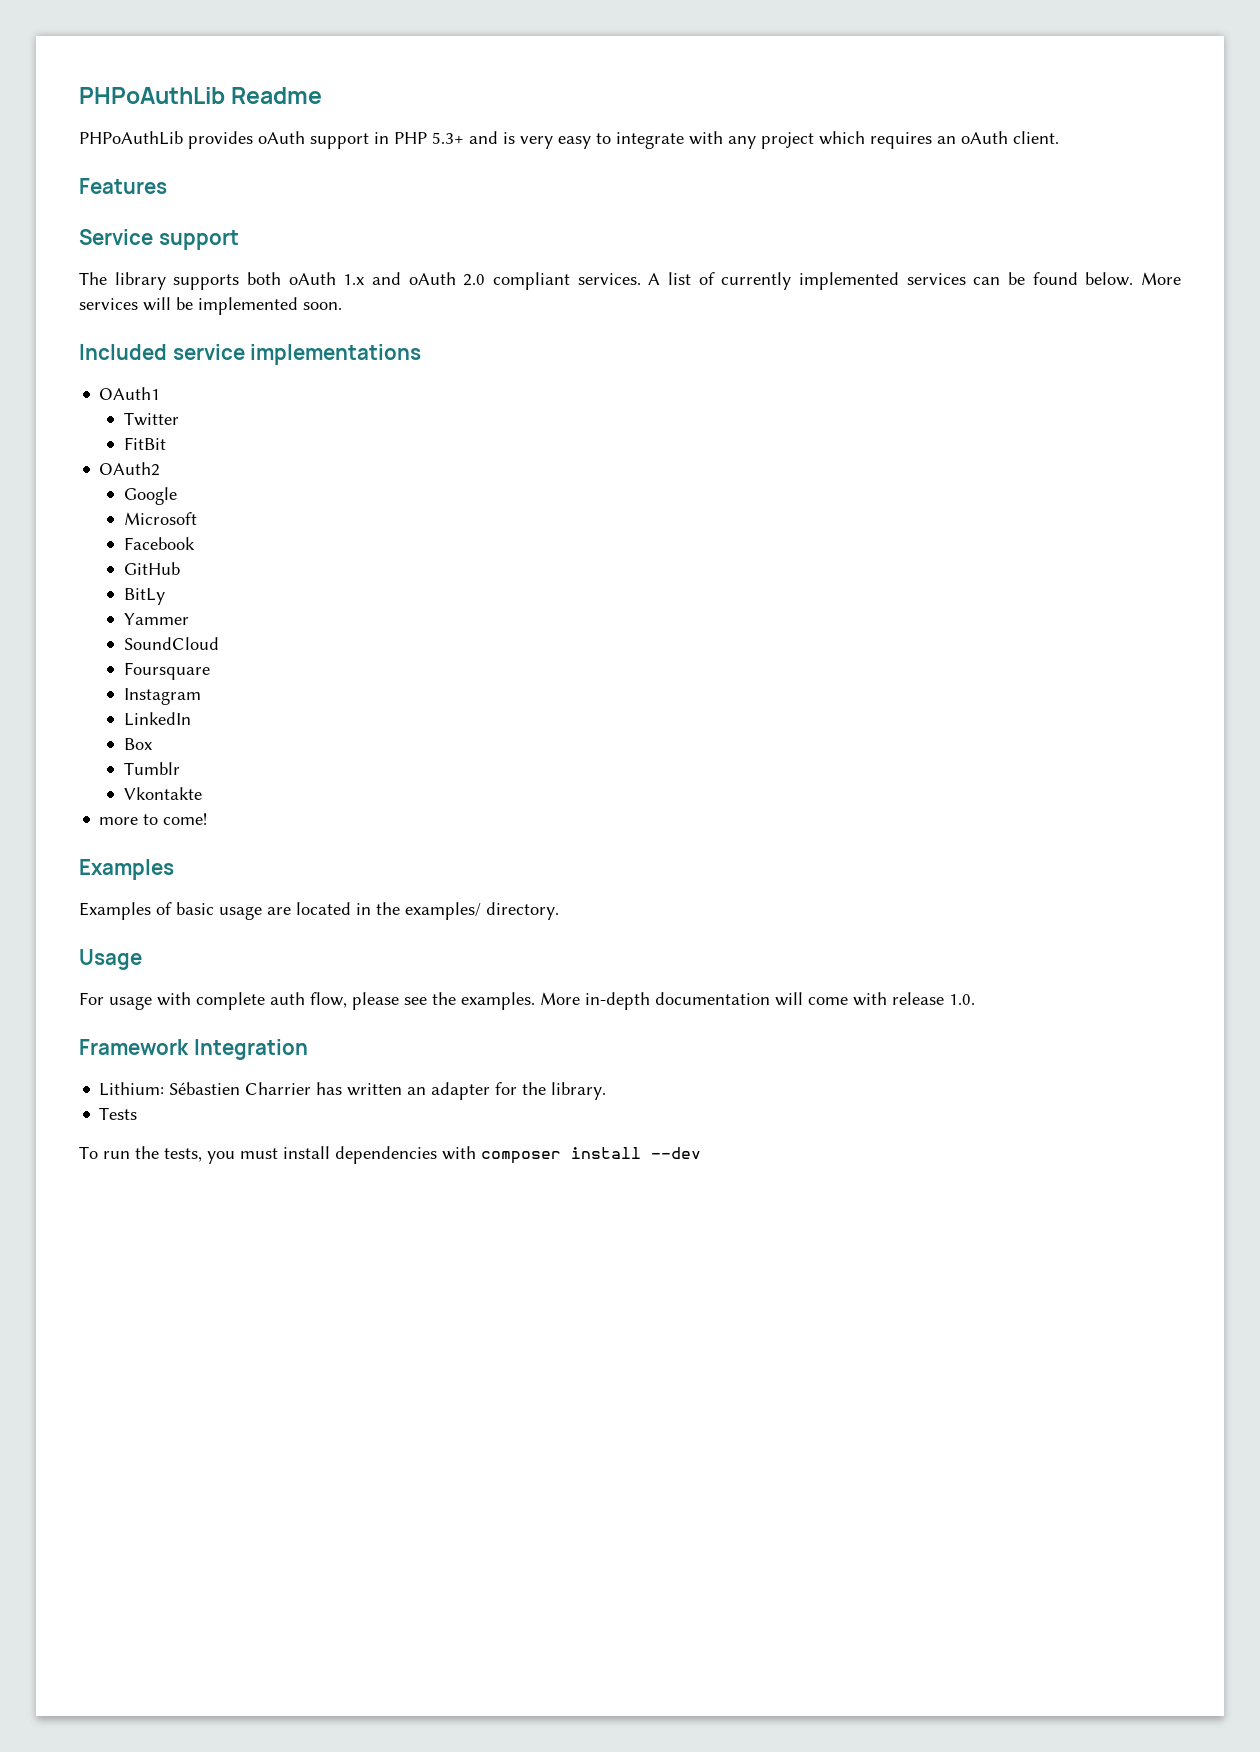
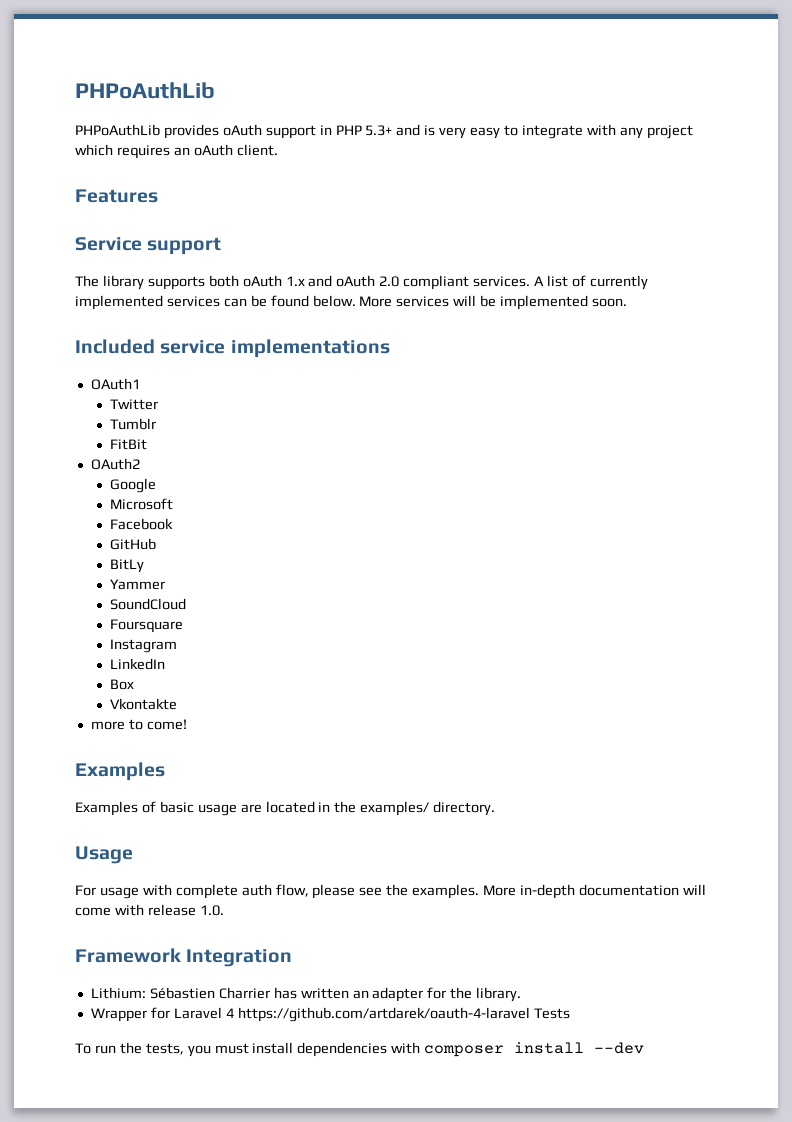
[79,87,323,104] PHPoAuthLib Readme -> [75,82,215,99] PHPoAuthLib
(179, 419) none -> [109,418,156,430] // Tumblr
[123,762,180,775] // Tumblr -> (134, 684) none
(607, 1091) none -> [90,1007,530,1022] Wrapper for Laravel 4 https://github.com/artdarek/oauth-4-laravel

